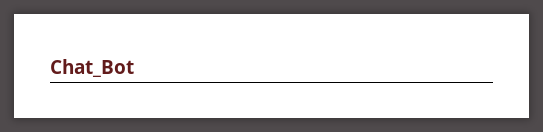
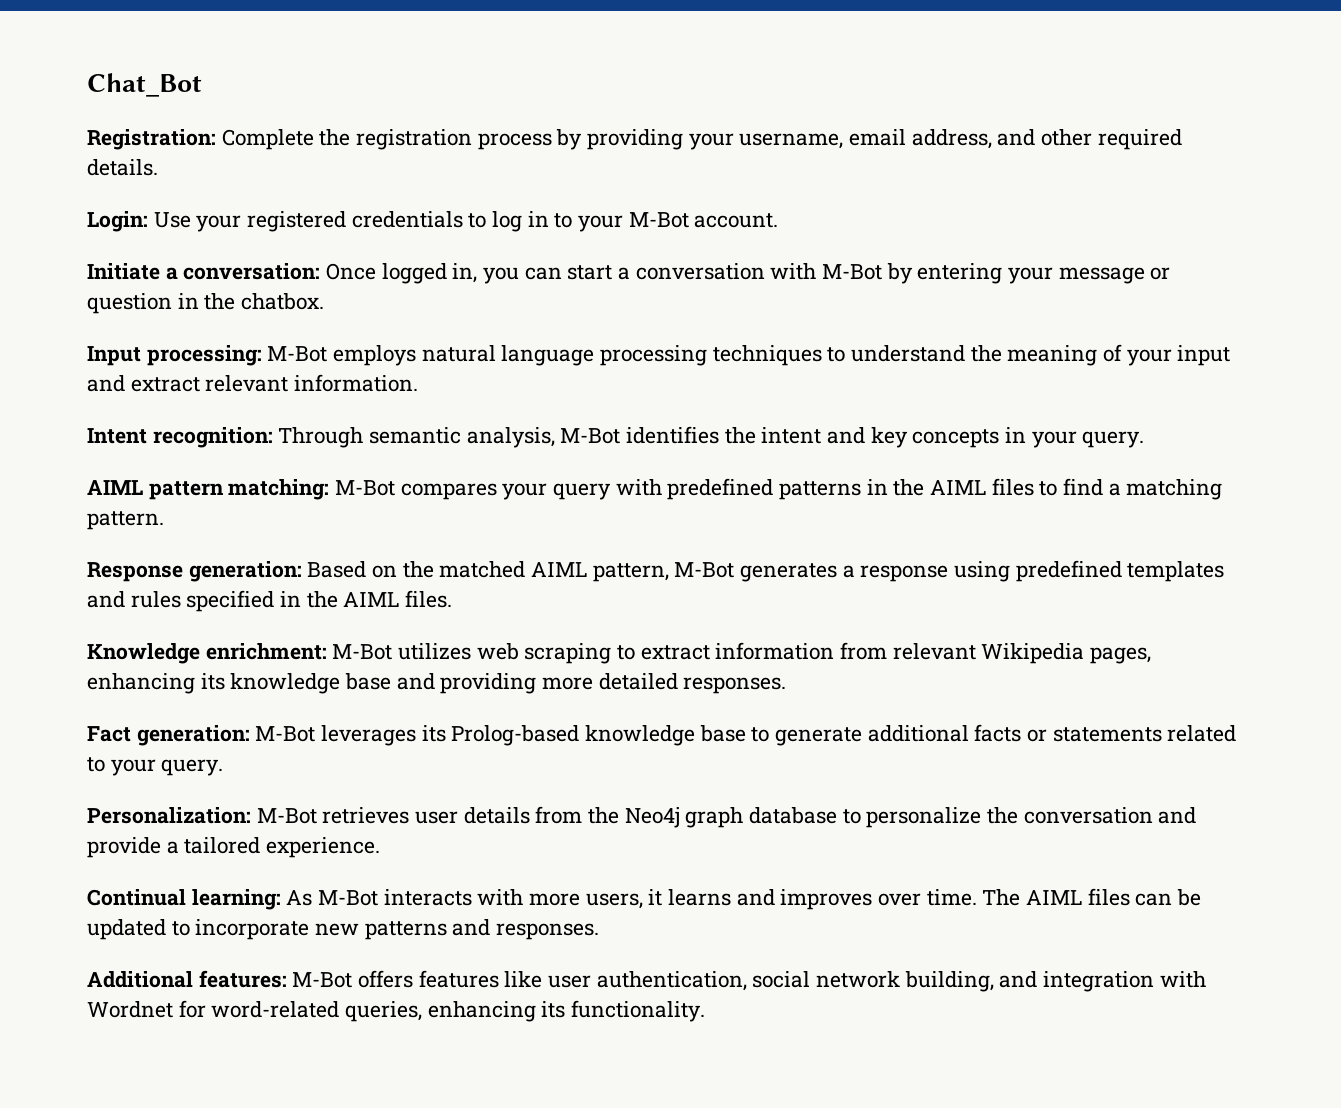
(134, 68) none -> [87,129,1182,150] [87,159,158,176] [87,211,779,232] [87,263,1171,284] [87,293,325,314] [87,344,1231,366] [87,374,419,392] [87,426,1145,448] [87,478,1223,500] [87,511,164,530] [87,560,1225,582] [87,590,453,612] [87,642,1152,664] [87,673,787,694] [87,724,1237,746] [87,757,224,776] [87,806,1197,828] [87,837,381,858] [87,888,1202,910] [87,919,600,940] [87,970,1206,992] [87,1000,706,1022] // Registration: Complete the registration process by providing your username, email address, and other required details. // Login: Use your registered credentials to log in to your M-Bot account. // Initiate a conversation: Once logged in, you can start a conversation with M-Bot by entering your message or question in the chatbox. // Input processing: M-Bot employs natural language processing techniques to understand the meaning of your input and extract relevant information. // Intent recognition: Through semantic analysis, M-Bot identifies the intent and key concepts in your query. // AIML pattern matching: M-Bot compares your query with predefined patterns in the AIML files to find a matching pattern. // Response generation: Based on the matched AIML pattern, M-Bot generates a response using predefined templates and rules specified in the AIML files. // Knowledge enrichment: M-Bot utilizes web scraping to extract information from relevant Wikipedia pages, enhancing its knowledge base and providing more detailed responses. // Fact generation: M-Bot leverages its Prolog-based knowledge base to generate additional facts or statements related to your query. // Personalization: M-Bot retrieves user details from the Neo4j graph database to personalize the conversation and provide a tailored experience. // Continual learning: As M-Bot interacts with more users, it learns and improves over time. The AIML files can be updated to incorporate new patterns and responses. // Additional features: M-Bot offers features like user authentication, social network building, and integration with Wordnet for word-related queries, enhancing its functionality.

